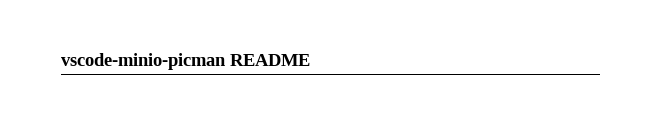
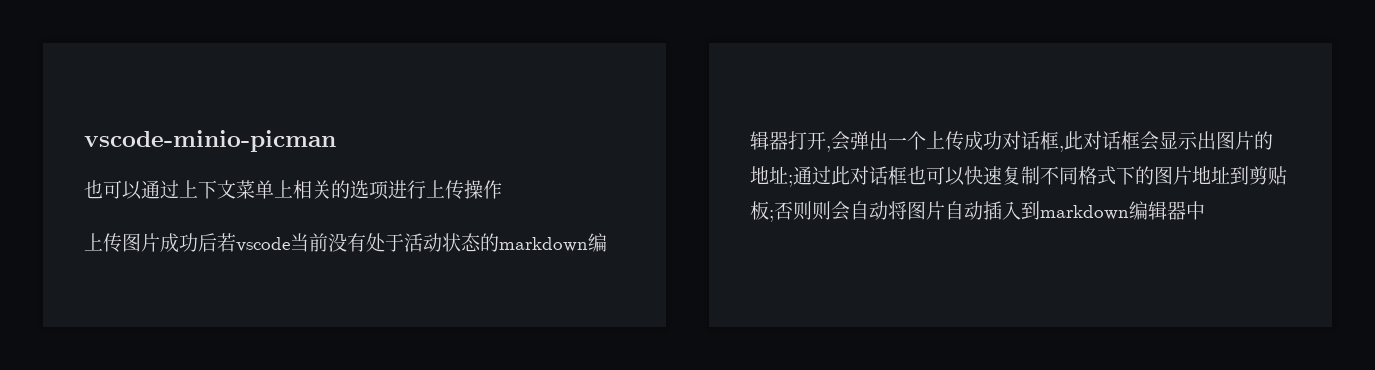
[230,54,310,66] README -> [84,180,502,200] [84,233,607,253] [750,131,1273,152] [750,166,1287,187] [750,201,1205,222] // 也可以通过上下文菜单上相关的选项进行上传操作 // 上传图片成功后若vscode当前没有处于活动状态的markdown编辑器打开,会弹出一个上传成功对话框,此对话框会显示出图片的地址;通过此对话框也可以快速复制不同格式下的图片地址到剪贴板;否则则会自动将图片自动插入到markdown编辑器中

